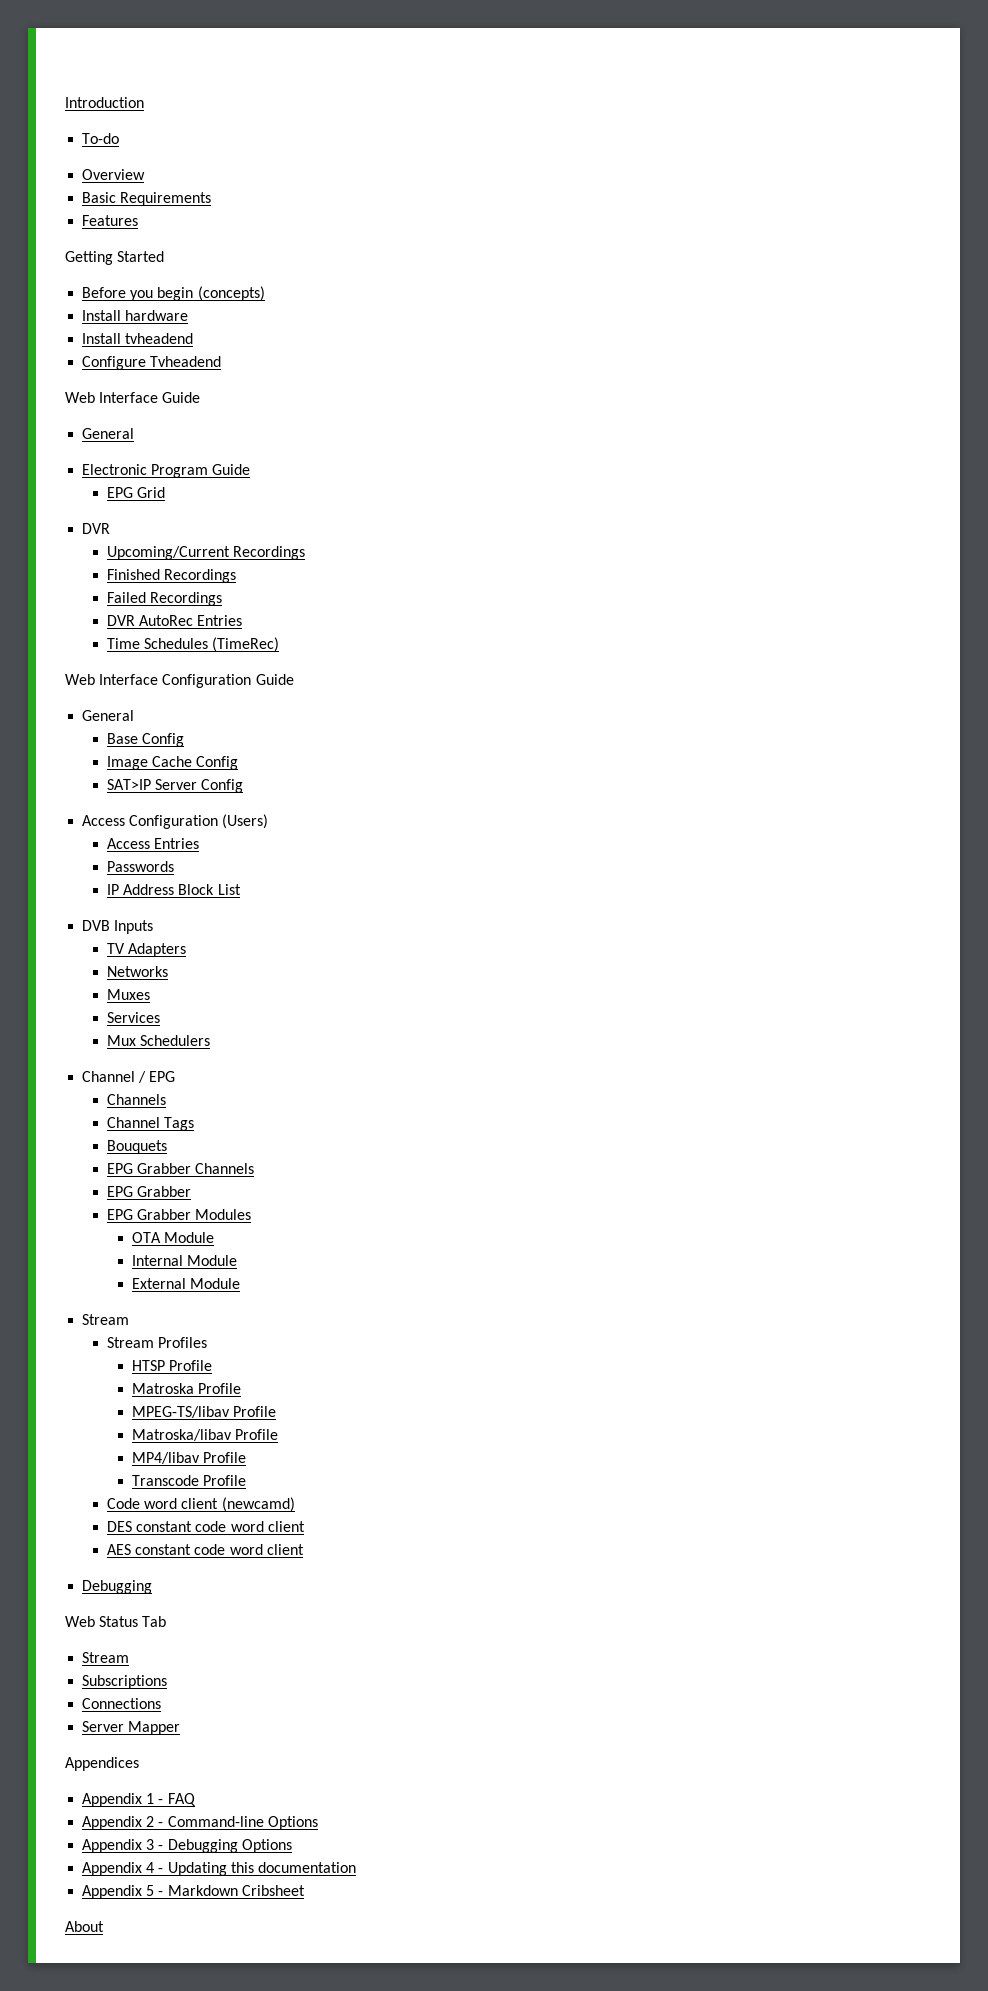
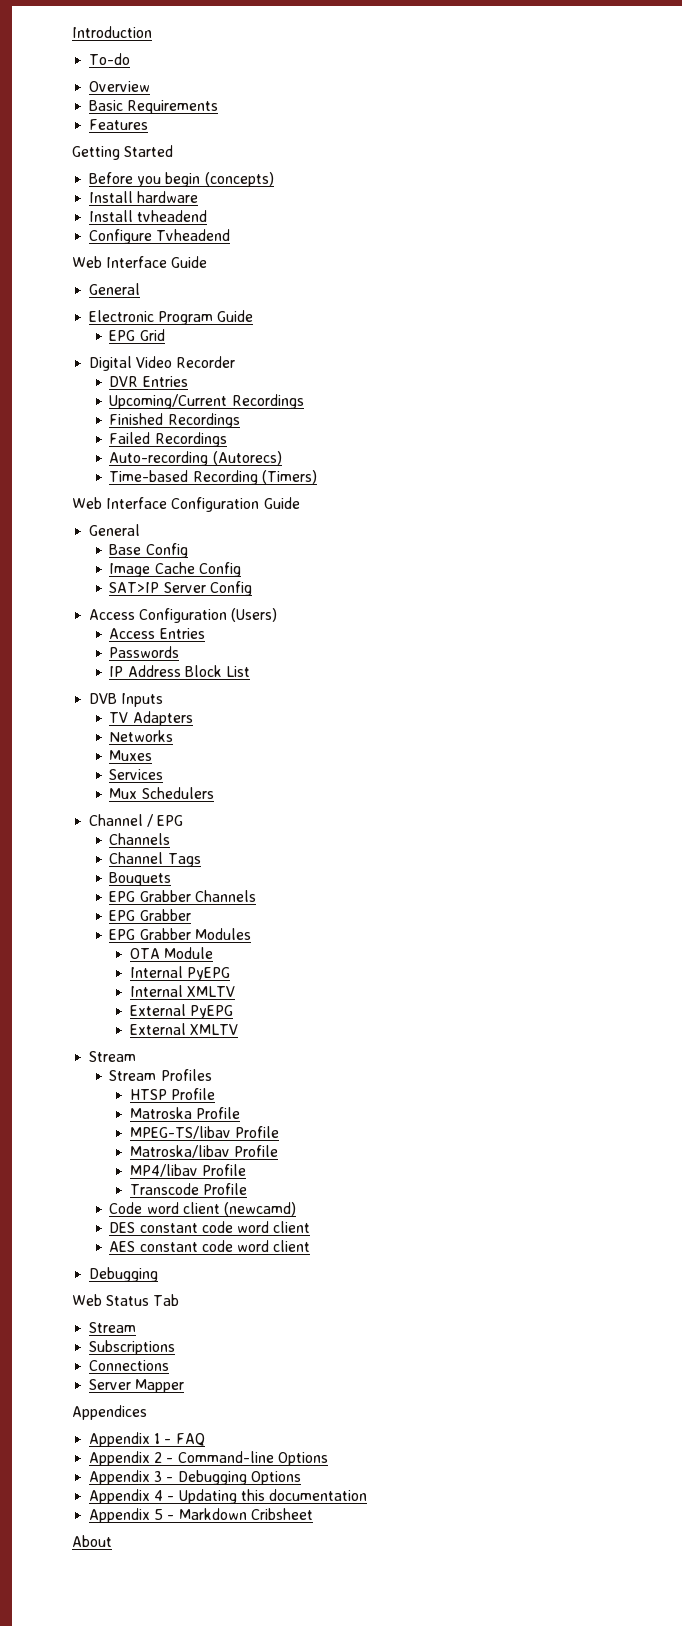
[82,523,111,534] // DVR -> [89,356,236,371] [109,376,188,387] // Digital Video Recorder // DVR Entries
[107,615,243,626] [107,637,280,652] DVR AutoRec Entries // Time Schedules (TimeRec) -> [109,451,282,466] [109,470,317,485] Auto-recording (Autorecs) // Time-based Recording (Timers)
[187,1255,238,1266] [132,1278,241,1289] Module // External Module -> [187,967,231,981] [129,985,236,997] [129,1004,234,1019] [129,1023,239,1035] PyEPG // Internal XMLTV // External PyEPG // External XMLTV

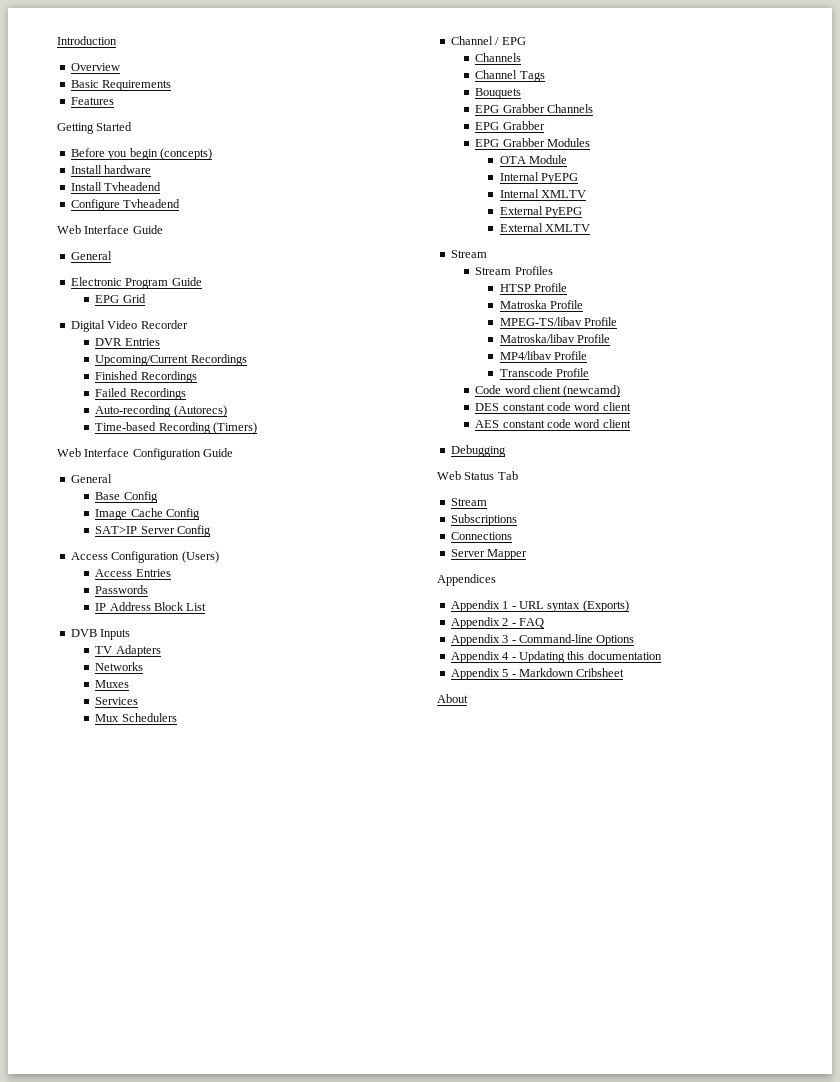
[89,53,131,65] // To-do -> (117, 40) none
[137,210,208,222] tvheadend -> [104,182,162,191] Tvheadend
[175,1433,205,1446] FAQ -> [518,600,629,612] URL syntax (Exports)
[177,1451,328,1466] Command-line Options -> [518,618,544,628] FAQ
[177,1470,247,1485] Debugging -> [518,634,593,643] Command-line

